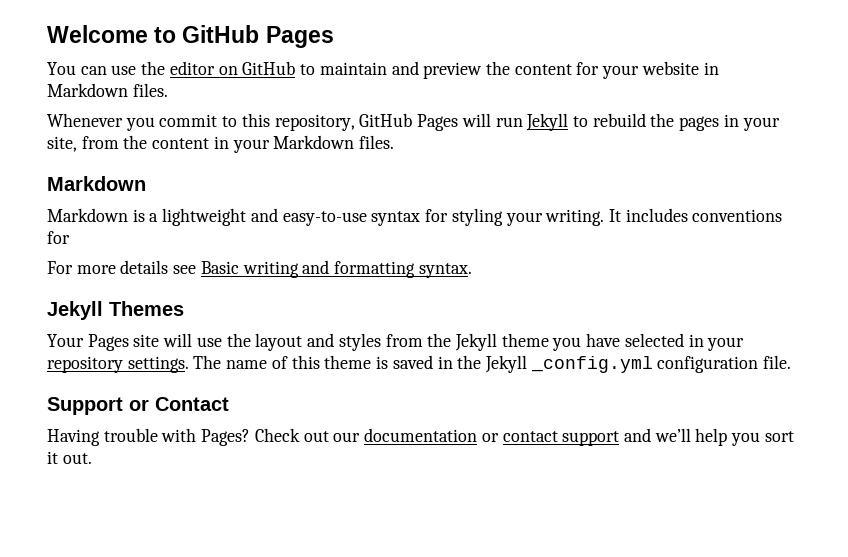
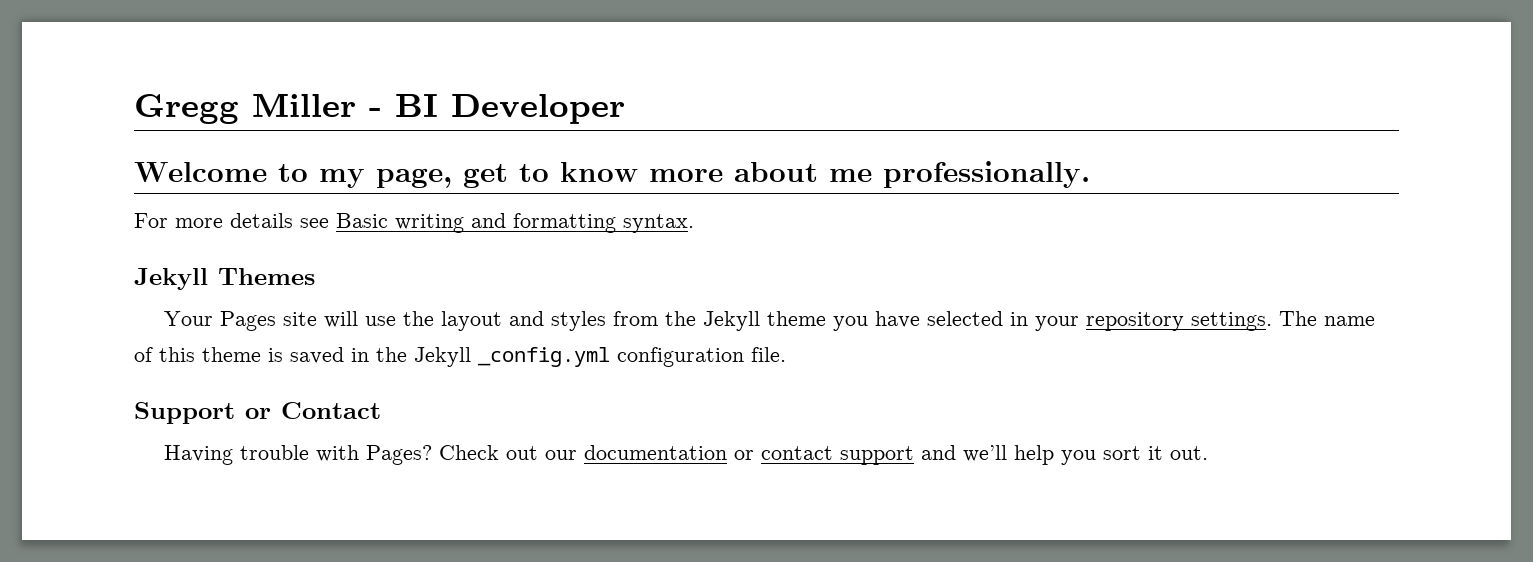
[47,25,334,48] [47,61,719,79] [47,83,168,97] [47,113,780,131] [47,135,395,153] [47,176,146,191] [47,208,783,226] [47,231,70,244] Welcome to GitHub Pages // You can use the editor on GitHub to maintain and preview the content for your website in Markdown files. // Whenever you commit to this repository, GitHub Pages will run Jekyll to rebuild the pages in your site, from the content in your Markdown files. // Markdown // Markdown is a lightweight and easy-to-use syntax for styling your writing. It includes conventions for -> [134,93,625,124] [134,161,1090,188] Gregg Miller - BI Developer // Welcome to my page, get to know more about me professionally.

